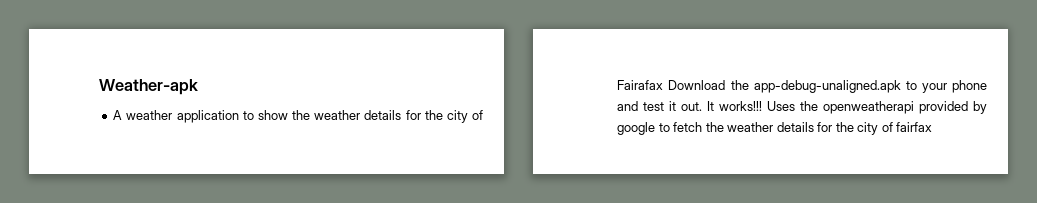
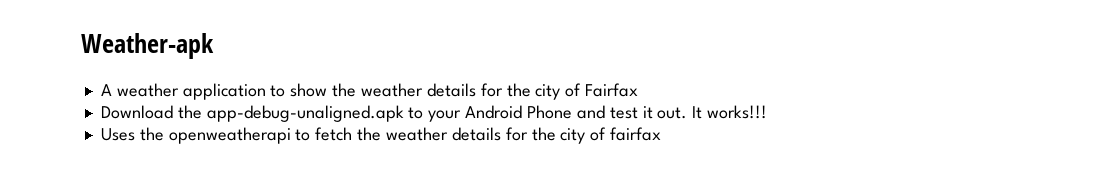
[617,80,664,90] Fairafax -> [585,83,639,97] Fairfax //
[952,80,987,93] phone -> [465,105,572,119] Android Phone
(763, 106) none -> (768, 112) //
[919,101,987,114] [617,122,656,135] provided by google -> (291, 135) none

